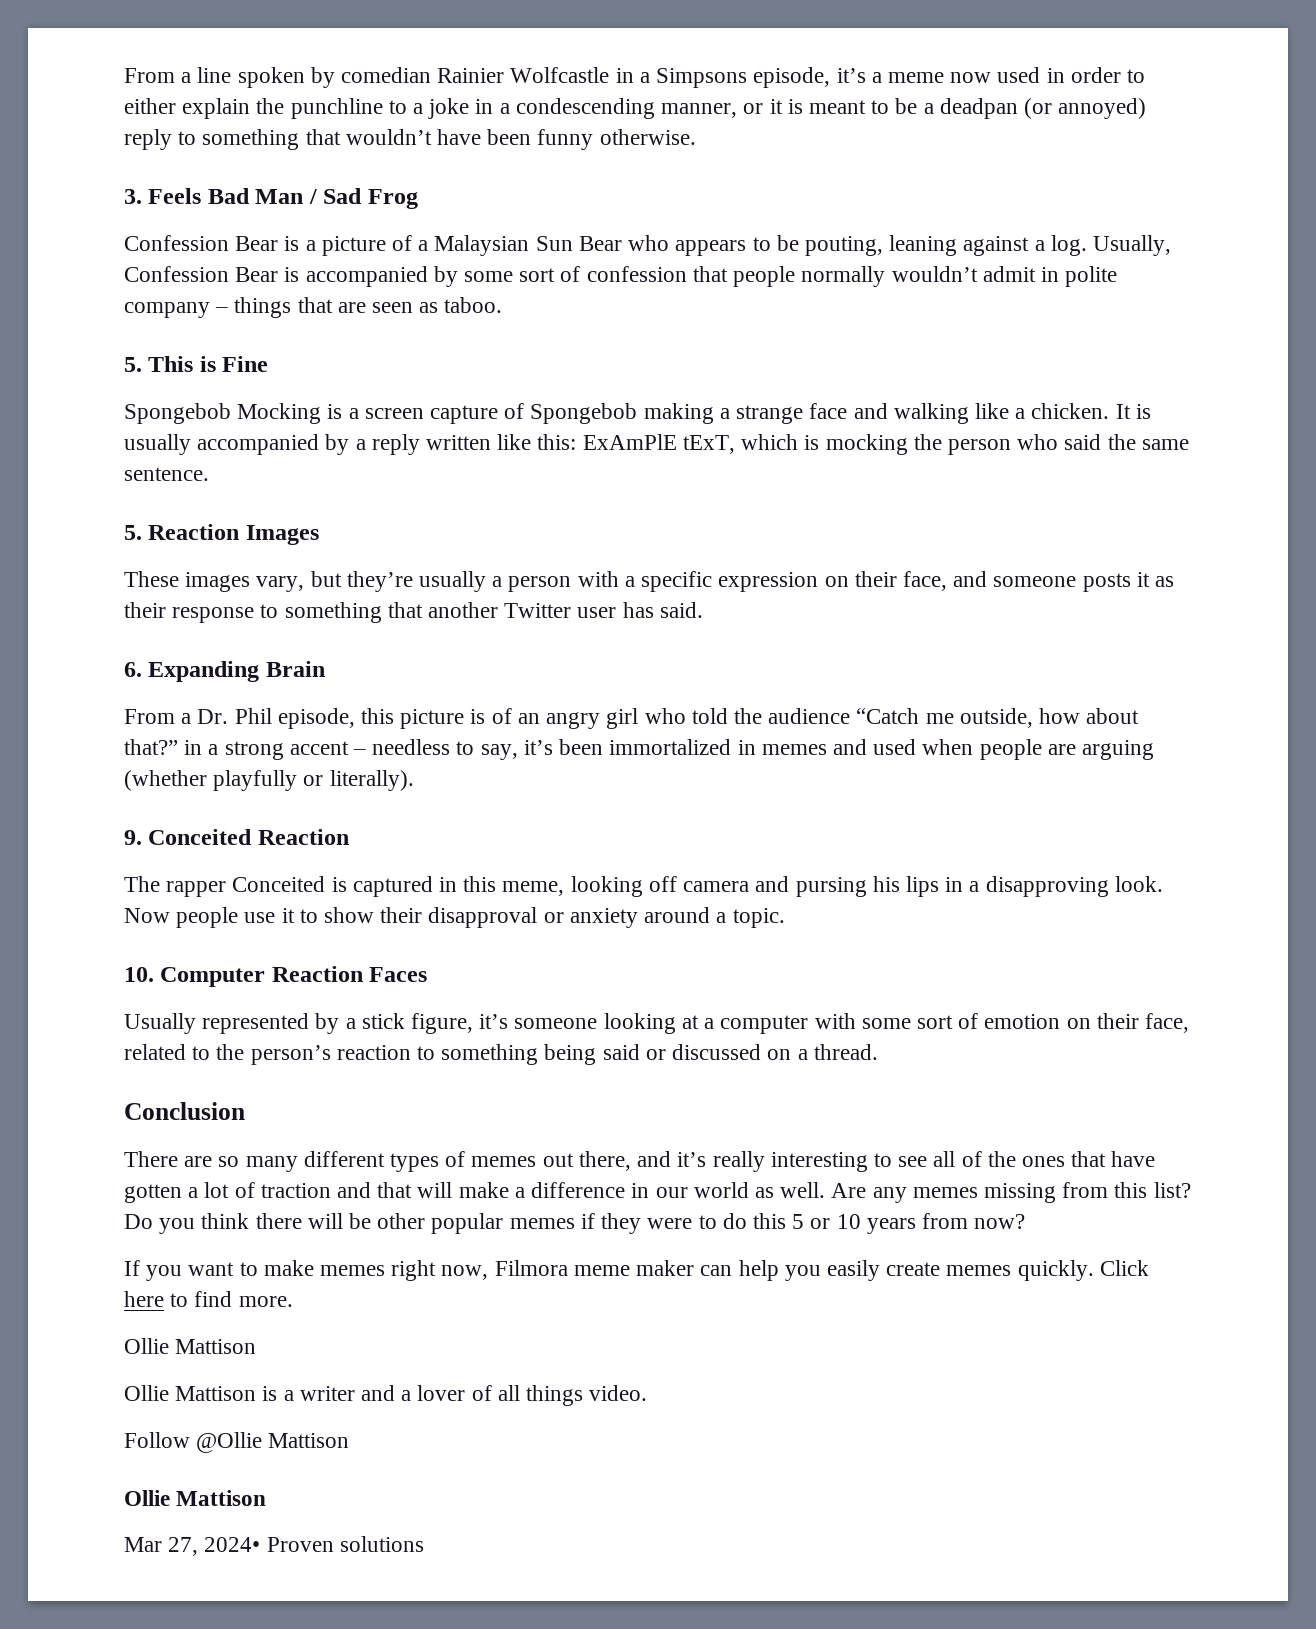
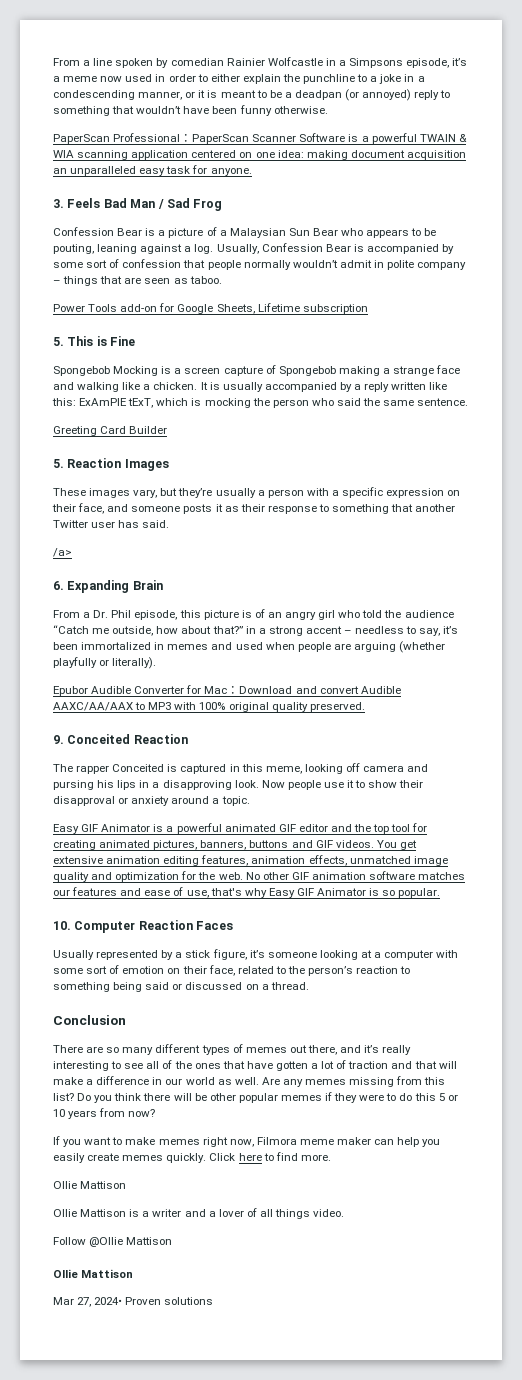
(696, 137) none -> [53,133,467,144] [53,150,466,160] [53,165,252,176] // PaperScan Professional：PaperScan Scanner Software is a powerful TWAIN & WIA scanning application centered on one idea: making document acquisition an unparalleled easy task for anyone.
(503, 305) none -> [53,303,368,314] // Power Tools add-on for Google Sheets, Lifetime subscription
(209, 474) none -> [53,426,168,436] // Greeting Card Builder
(703, 610) none -> [53,548,72,557] // /a>
(414, 780) none -> [53,685,401,696] [53,702,365,712] // Epubor Audible Converter for Mac：Download and convert Audible AAXC/AA/AAX to MP3 with 100% original quality preserved.
(785, 918) none -> [53,823,428,834] [53,840,417,850] [53,855,448,866] [53,871,466,882] [53,887,441,898] // Easy GIF Animator is a powerful animated GIF editor and the top tool for creating animated pictures, banners, buttons and GIF videos. You get extensive animation editing features, animation effects, unmatched image quality and optimization for the web. No other GIF animation software matches our features and ease of use, that's why Easy GIF Animator is so popular.

